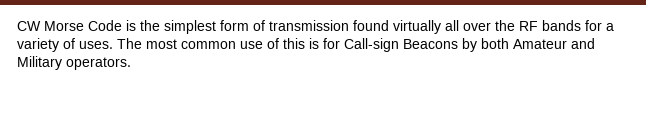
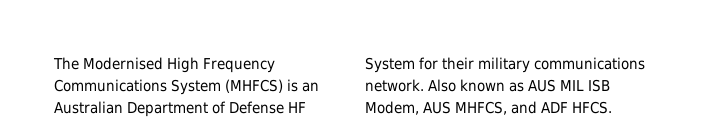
[17,20,614,34] [17,38,595,52] [17,56,131,70] CW Morse Code is the simplest form of transmission found virtually all over the RF bands for a variety of uses. The most common use of this is for Call-sign Beacons by both Amateur and Military operators. -> [53,57,275,73] [54,79,319,95] [54,101,306,117] [365,57,645,73] [365,79,610,92] [365,101,612,115] The Modernised High Frequency Communications System (MHFCS) is an Australian Department of Defense HF System for their military communications network. Also known as AUS MIL ISB Modem, AUS MHFCS, and ADF HFCS.

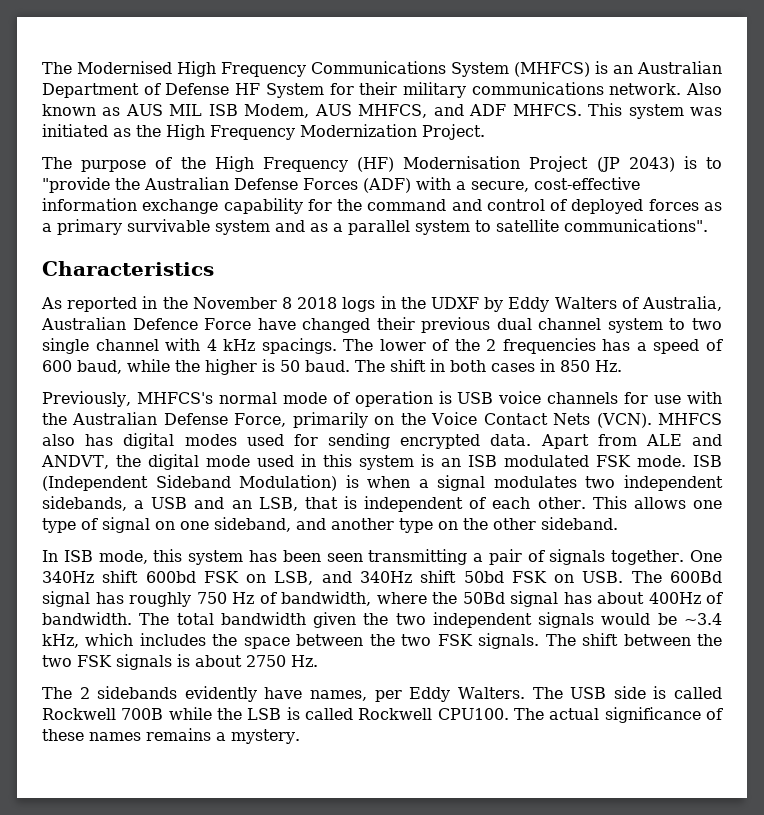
[572,101,612,114] HFCS. -> [512,103,722,119] [42,124,485,140] [42,156,722,172] [42,177,640,193] [42,198,722,214] [42,219,708,235] [42,261,214,276] [41,296,722,312] [41,317,722,333] [42,338,723,354] [42,359,622,375] [42,391,722,407] [42,412,723,428] [42,433,722,449] [41,454,722,470] [42,475,723,491] [42,496,722,512] [42,517,618,533] [42,549,722,565] [42,570,723,585] [42,591,723,607] [42,612,722,628] [42,633,722,649] [42,654,318,670] [42,686,723,702] [42,707,723,723] [42,728,300,744] MHFCS. This system was initiated as the High Frequency Modernization Project. // The purpose of the High Frequency (HF) Modernisation Project (JP 2043) is to "provide the Australian Defense Forces (ADF) with a secure, cost-effective information exchange capability for the command and control of deployed forces as a primary survivable system and as a parallel system to satellite communications". // Characteristics // As reported in the November 8 2018 logs in the UDXF by Eddy Walters of Australia, Australian Defence Force have changed their previous dual channel system to two single channel with 4 kHz spacings. The lower of the 2 frequencies has a speed of 600 baud, while the higher is 50 baud. The shift in both cases in 850 Hz. // Previously, MHFCS's normal mode of operation is USB voice channels for use with the Australian Defense Force, primarily on the Voice Contact Nets (VCN). MHFCS also has digital modes used for sending encrypted data. Apart from ALE and ANDVT, the digital mode used in this system is an ISB modulated FSK mode. ISB (Independent Sideband Modulation) is when a signal modulates two independent sidebands, a USB and an LSB, that is independent of each other. This allows one type of signal on one sideband, and another type on the other sideband. // In ISB mode, this system has been seen transmitting a pair of signals together. One 340Hz shift 600bd FSK on LSB, and 340Hz shift 50bd FSK on USB. The 600Bd signal has roughly 750 Hz of bandwidth, where the 50Bd signal has about 400Hz of bandwidth. The total bandwidth given the two independent signals would be ~3.4 kHz, which includes the space between the two FSK signals. The shift between the two FSK signals is about 2750 Hz. // The 2 sidebands evidently have names, per Eddy Walters. The USB side is called Rockwell 700B while the LSB is called Rockwell CPU100. The actual significance of these names remains a mystery.

